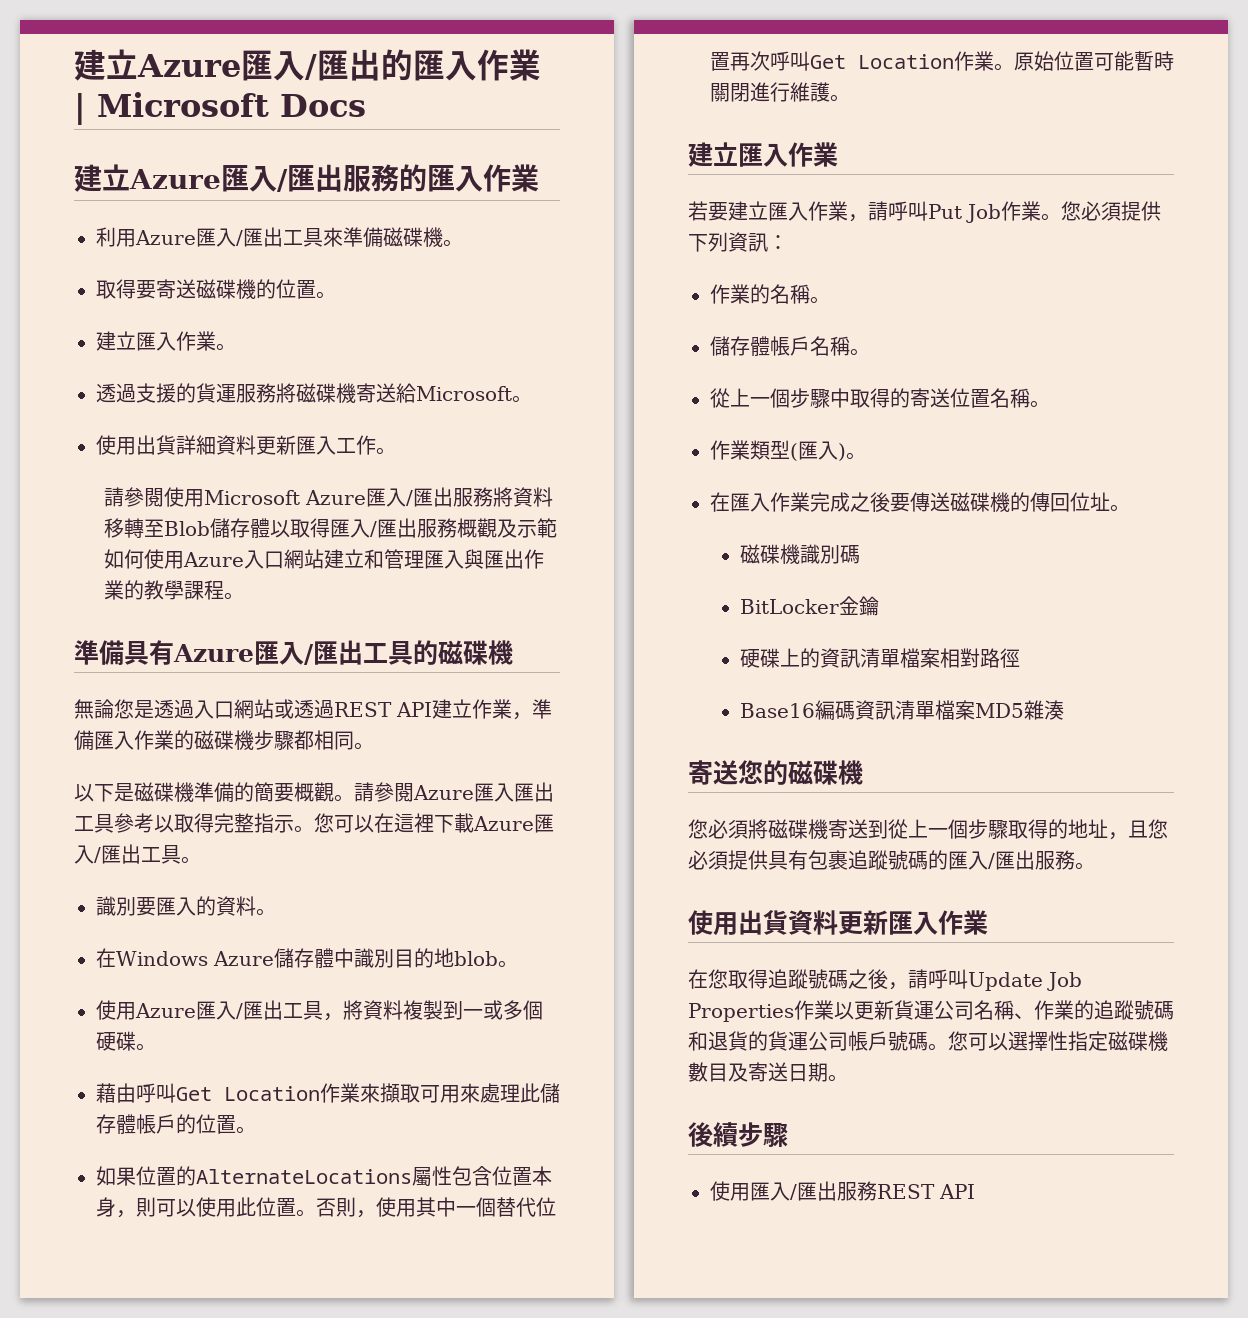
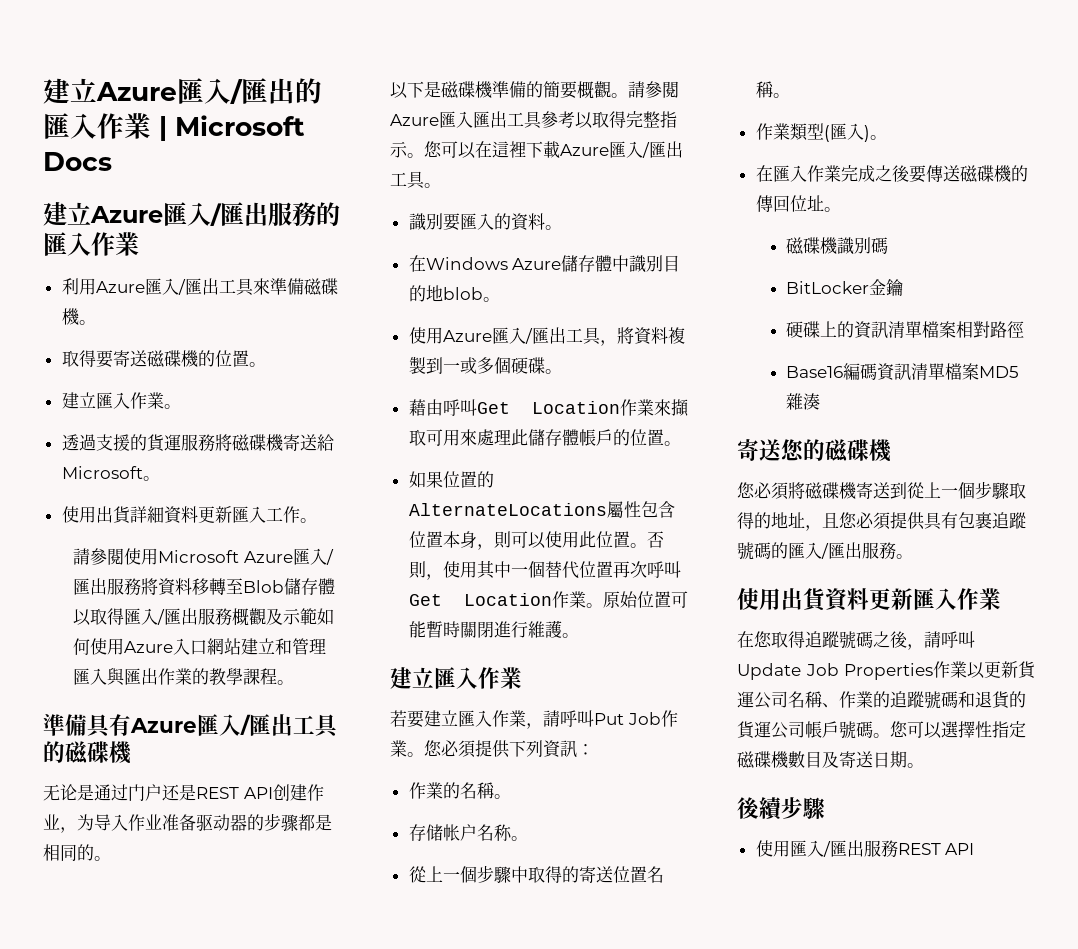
[74,699,552,720] [74,730,354,751] 無論您是透過入口網站或透過REST API建立作業，準備匯入作業的磁碟機步驟都相同 -> [43,784,324,801] [43,813,332,833] [43,844,94,861] 无论是通过门户还是REST API创建作业，为导入作业准备驱动器的步骤都是相同的
[710,336,850,356] 儲存體帳戶名稱 -> [408,824,512,841] 存储帐户名称

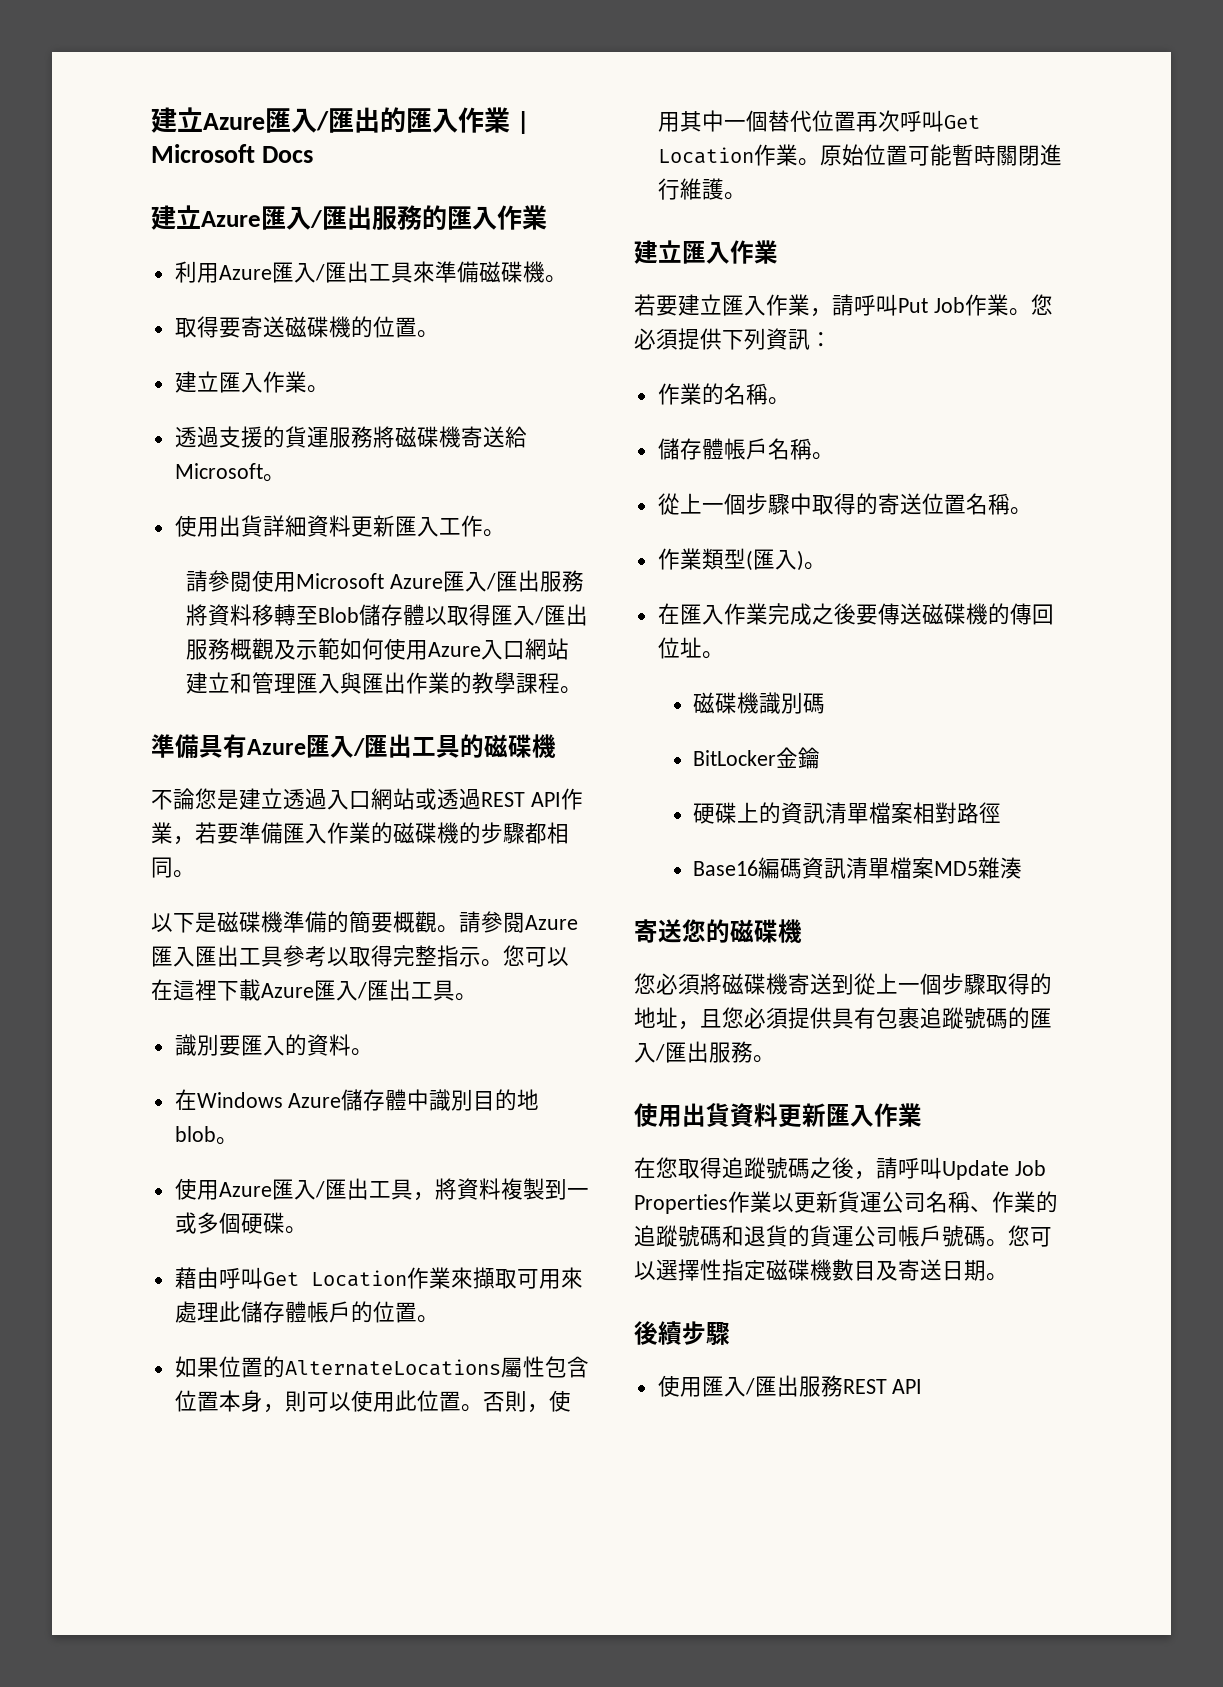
[43,784,324,801] [43,813,332,833] [43,844,94,861] 无论是通过门户还是REST API创建作业，为导入作业准备驱动器的步骤都是相同的 -> [151,788,583,810] [151,822,569,845] [151,857,173,878] 不論您是建立透過入口網站或透過REST API作業，若要準備匯入作業的磁碟機的步驟都相同
[408,824,512,841] 存储帐户名称 -> [657,438,812,460] 儲存體帳戶名稱

